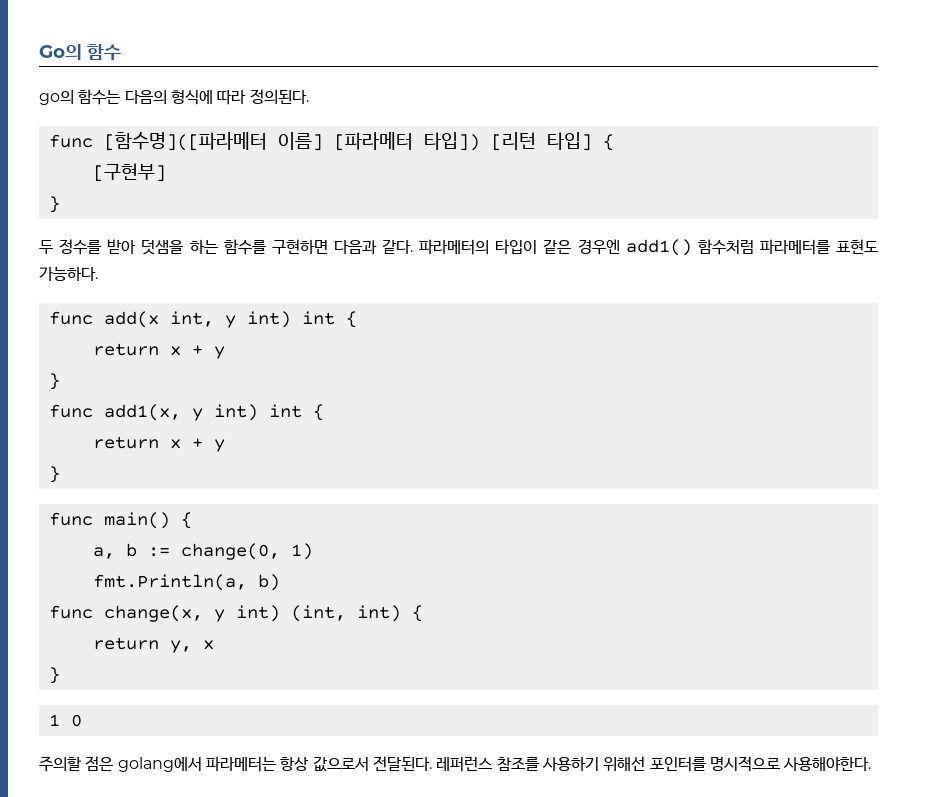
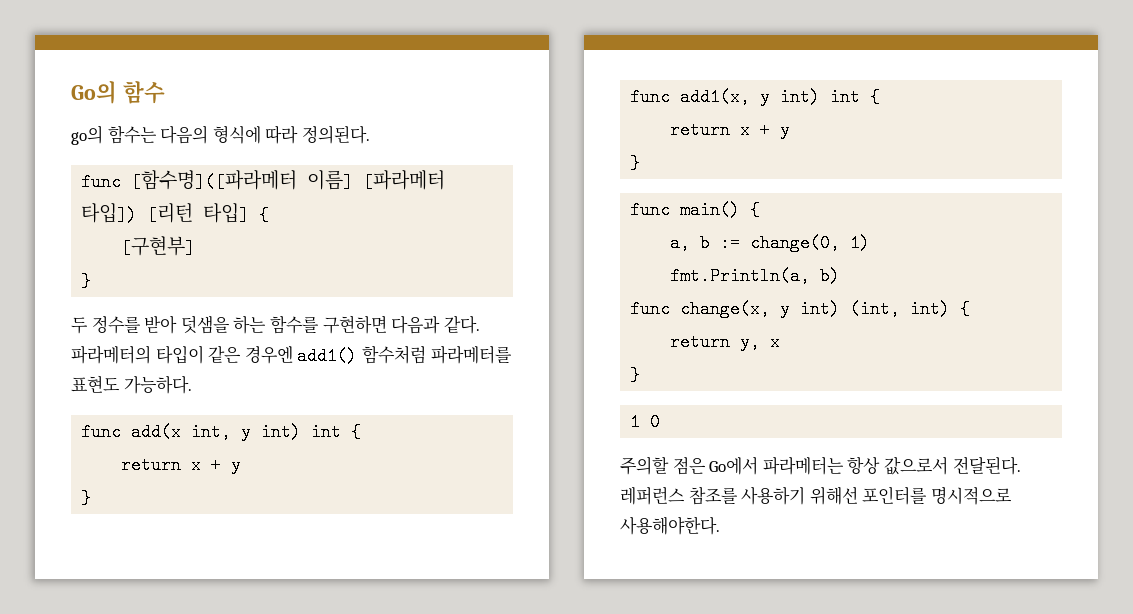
[117,757,202,772] golang에서 -> [709,456,759,475] Go에서

